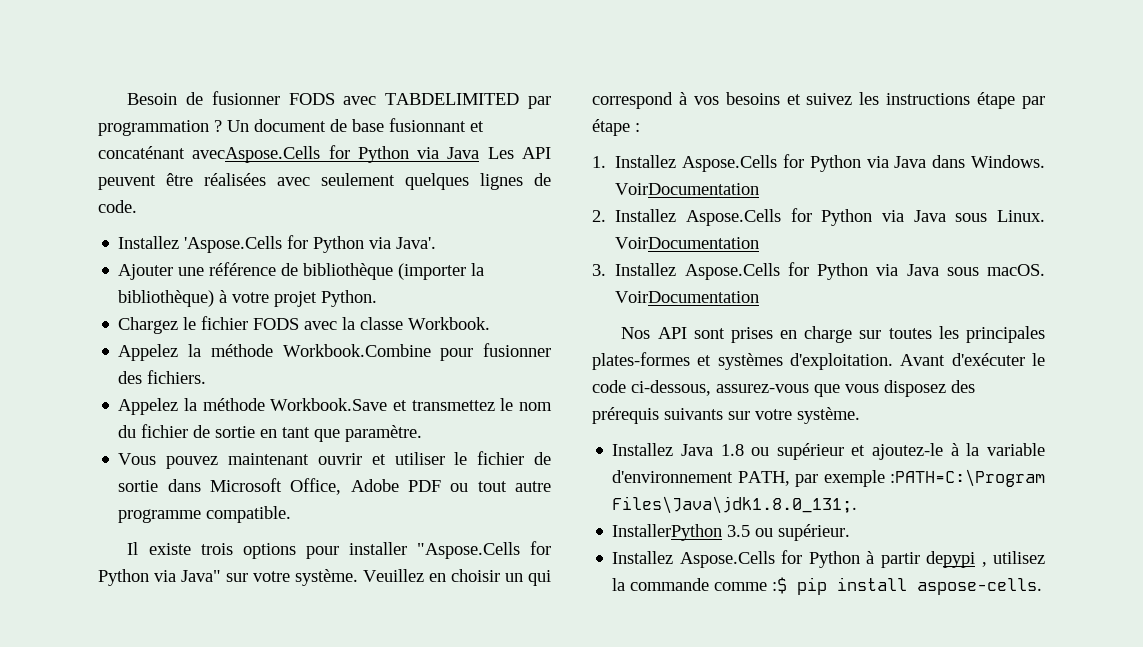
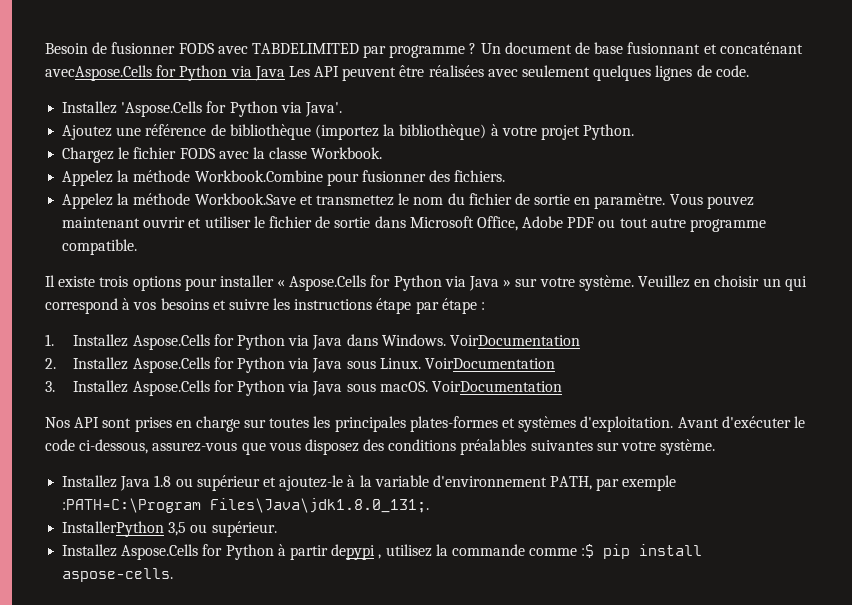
[98,120,209,136] programmation -> [389,45,466,58] programme
[118,264,174,280] Ajouter -> [62,125,113,140] Ajoutez
[398,263,467,280] (importer -> [314,124,379,140] (importez
[282,427,341,442] tant que -> (591, 201) none
(423, 433) // -> (666, 201) none
[416,541,551,559] [98,569,221,586] "Aspose.Cells for Python via Java" -> [277,275,512,291] « Aspose.Cells for Python via Java »
[806,93,853,105] suivez -> [228,299,269,310] suivre
[592,407,723,424] prérequis suivants -> [388,439,593,455] conditions préalables suivantes
[727,525,751,537] 3.5 -> [168,522,187,536] 3,5

